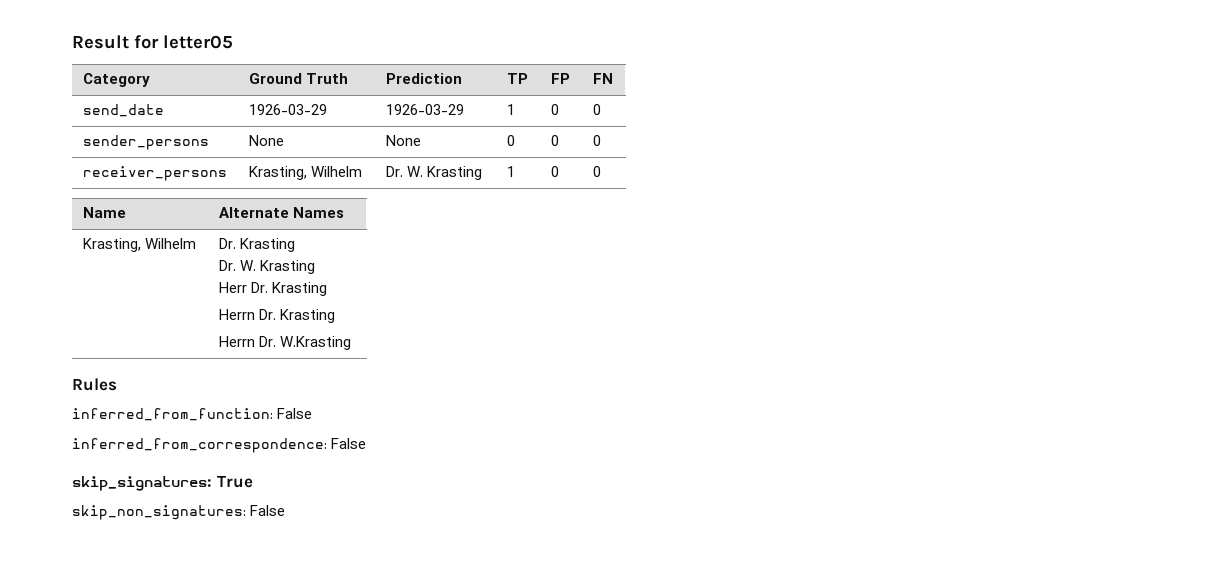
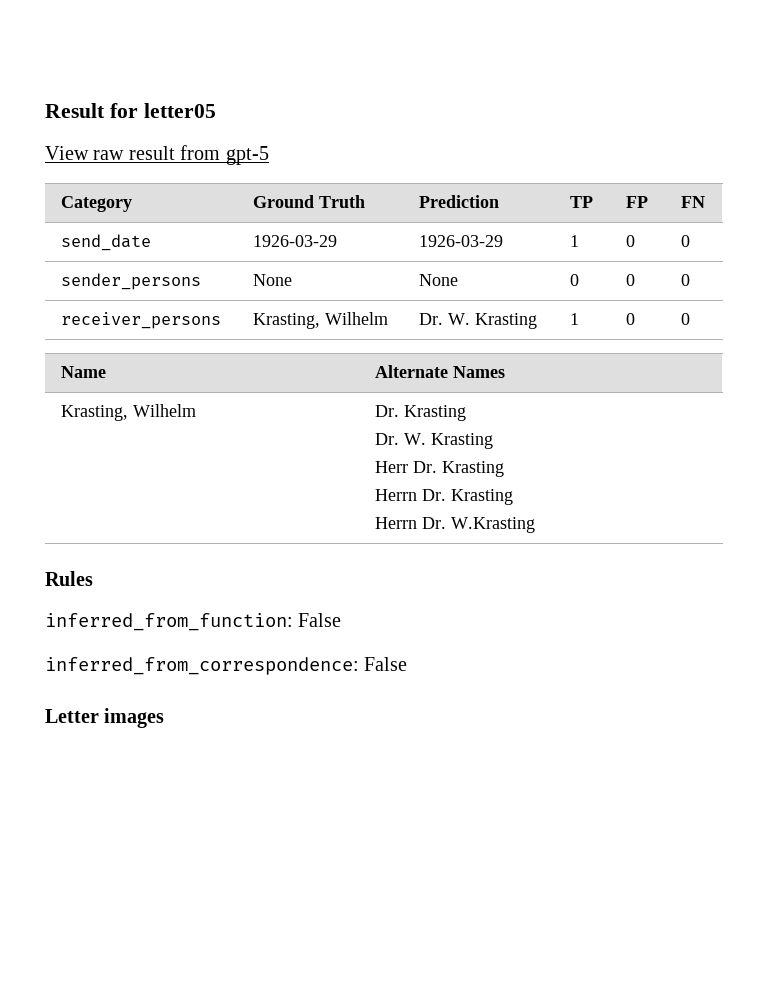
(233, 42) none -> [45,145,269,165] // View raw result from gpt-5
[72,475,253,491] [72,505,286,520] skip_signatures: True // skip_non_signatures: False -> [45,708,165,728] Letter images

